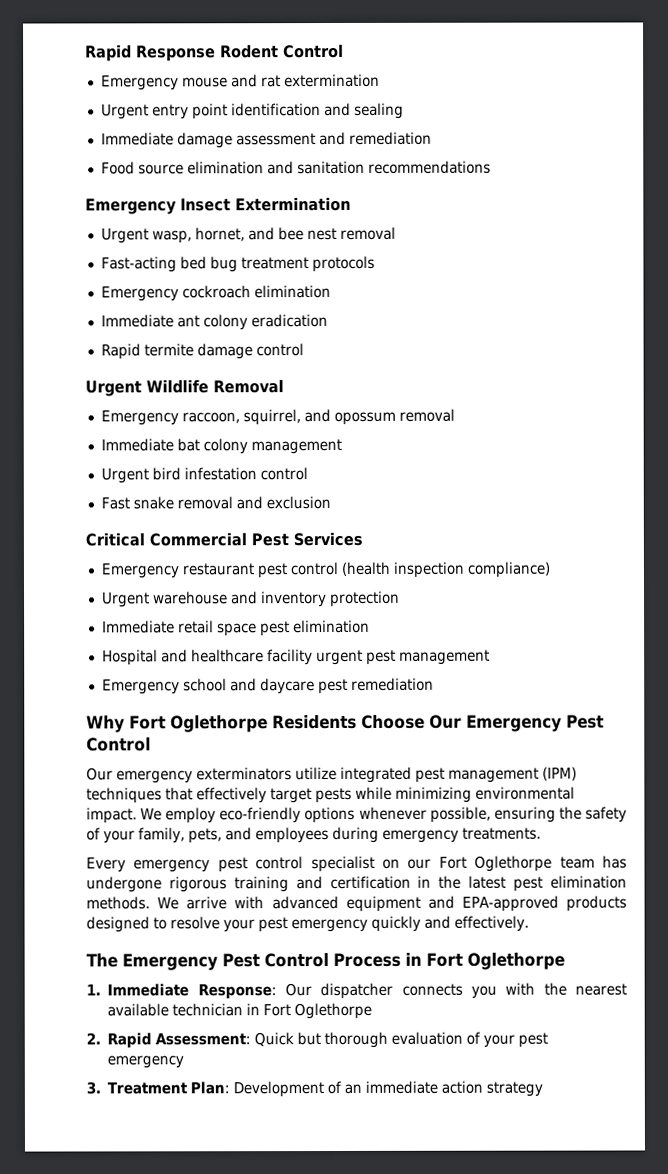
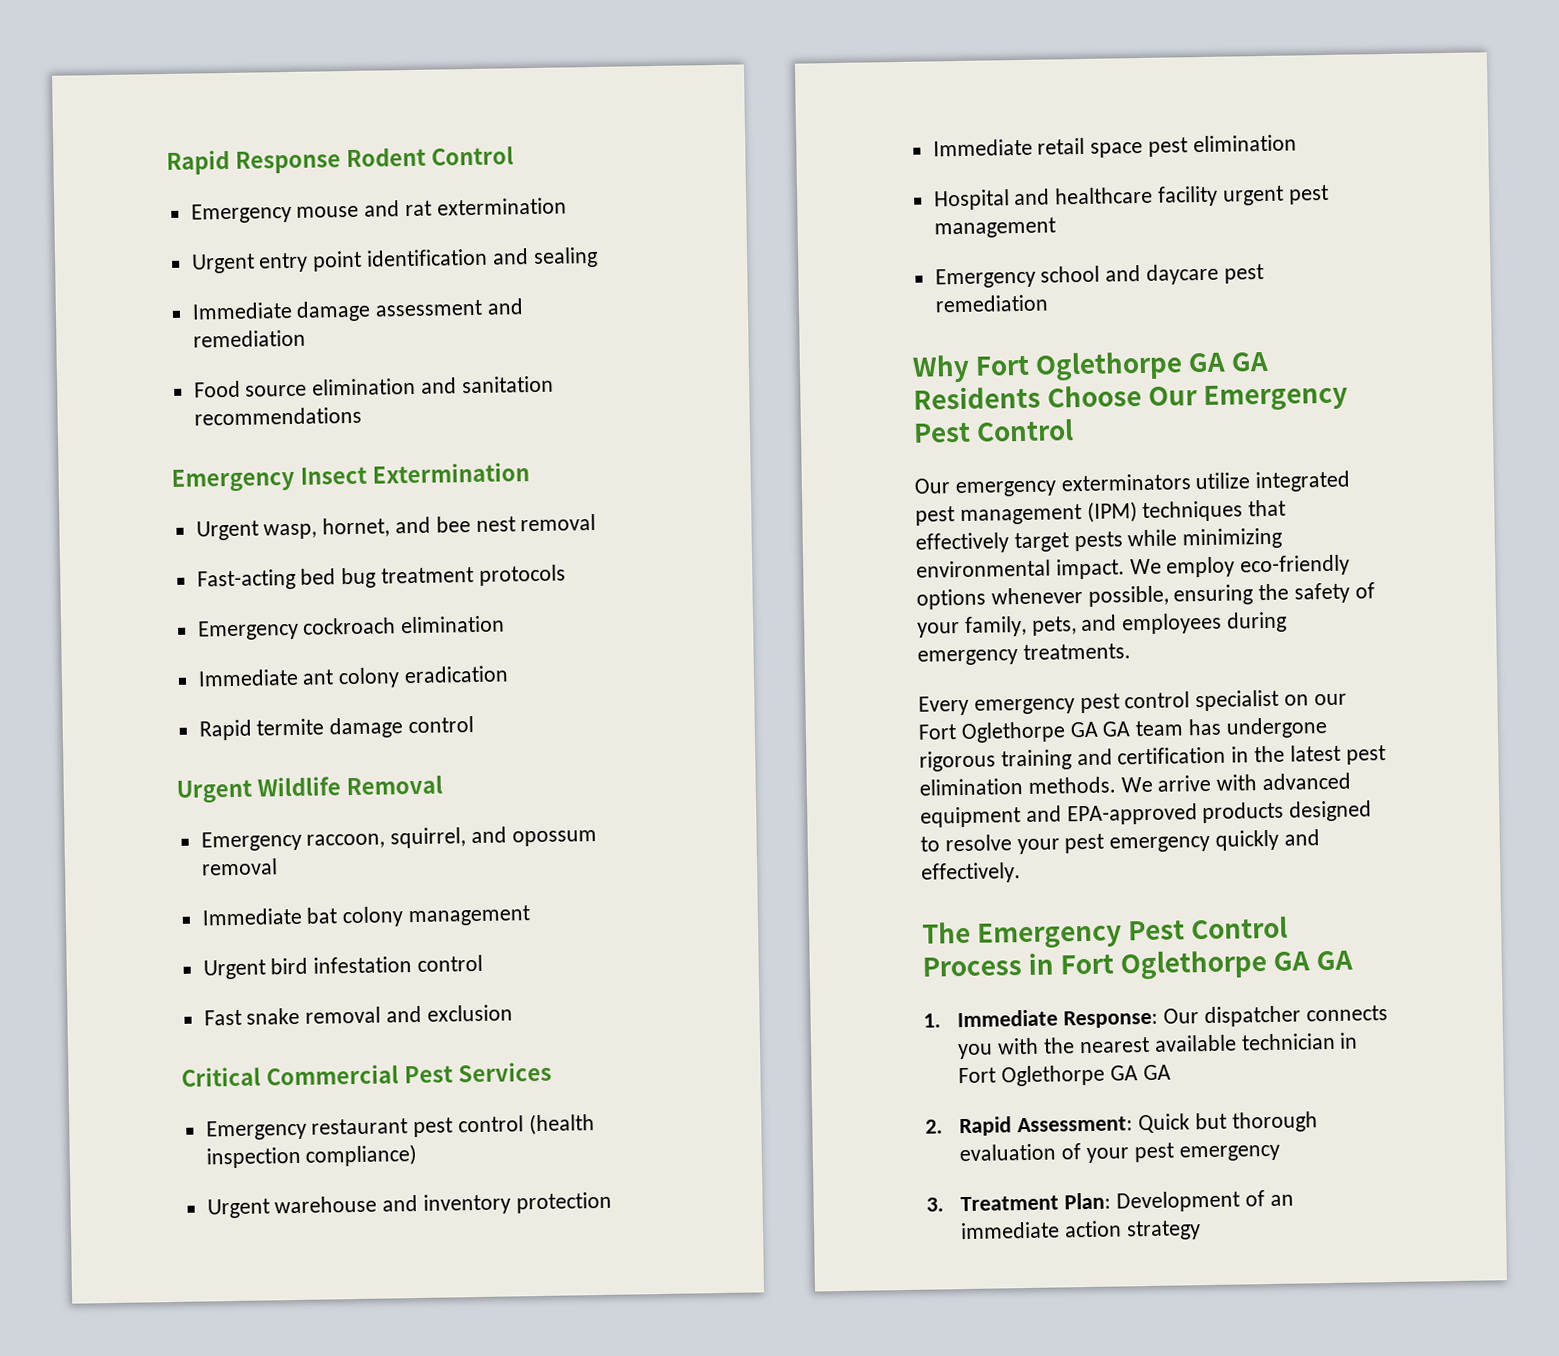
(268, 724) none -> [1188,351,1270,373] GA GA
(553, 863) none -> [1069,721,1132,738] GA GA
(565, 961) none -> [1273,950,1354,971] GA GA
(373, 1011) none -> [1110,1064,1171,1081] GA GA

